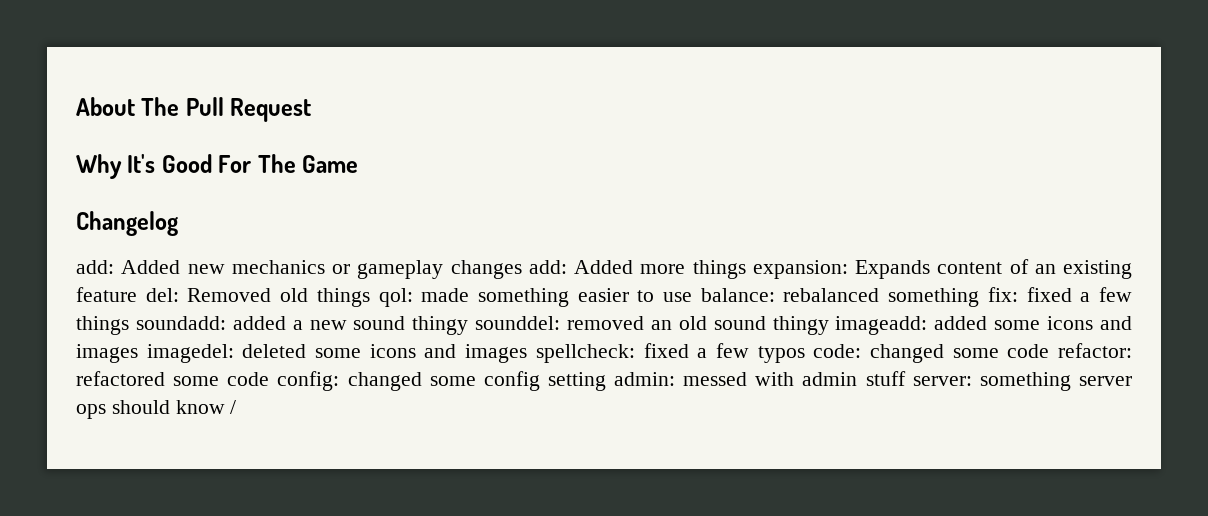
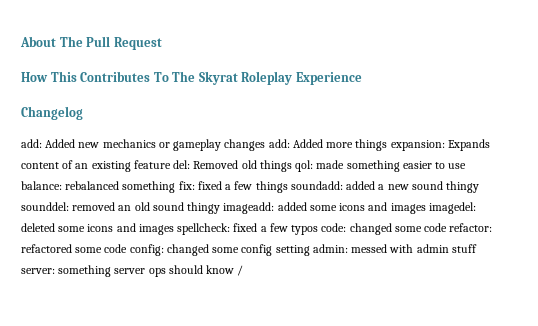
[76,154,359,179] Why It's Good For The Game -> [21,71,362,85] How This Contributes To The Skyrat Roleplay Experience

